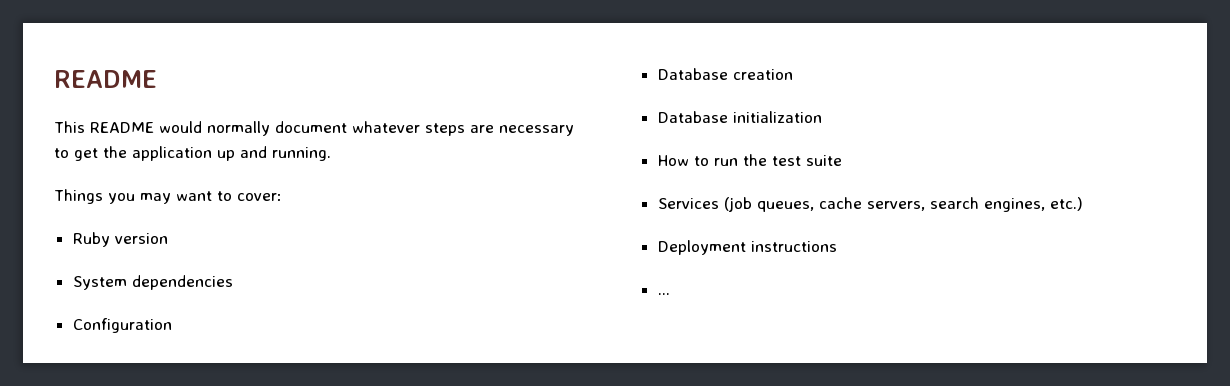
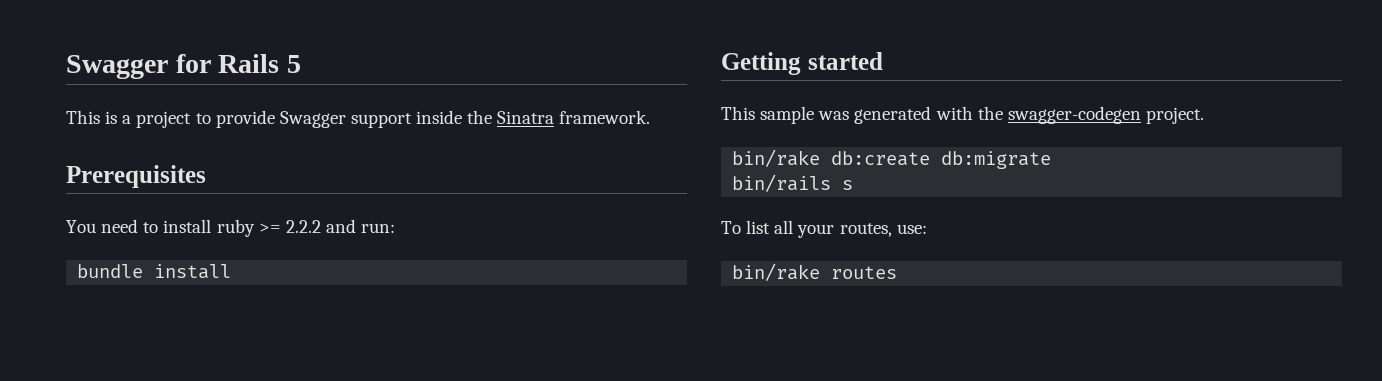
[54,70,157,88] [54,121,574,136] [54,146,331,161] [54,189,282,204] [72,232,168,247] [72,275,233,290] [72,318,172,333] [657,68,793,80] [657,111,822,123] [657,154,842,166] [657,197,1083,212] [657,240,837,255] [657,293,670,295] README // This README would normally document whatever steps are necessary to get the application up and running. // Things you may want to cover: // Ruby version // System dependencies // Configuration // Database creation // Database initialization // How to run the test suite // Services (job queues, cache servers, search engines, etc.) // Deployment instructions // ... -> [66,54,301,79] [66,110,651,128] [66,165,206,188] [66,219,396,237] [77,264,232,279] [721,52,883,75] [721,106,1204,124] [732,149,1052,169] [732,174,854,192] [721,220,927,238] [732,263,898,281] Swagger for Rails 5 // This is a project to provide Swagger support inside the Sinatra framework. // Prerequisites // You need to install ruby >= 2.2.2 and run: // bundle install // Getting started // This sample was generated with the swagger-codegen project. // bin/rake db:create db:migrate // bin/rails s // To list all your routes, use: // bin/rake routes

